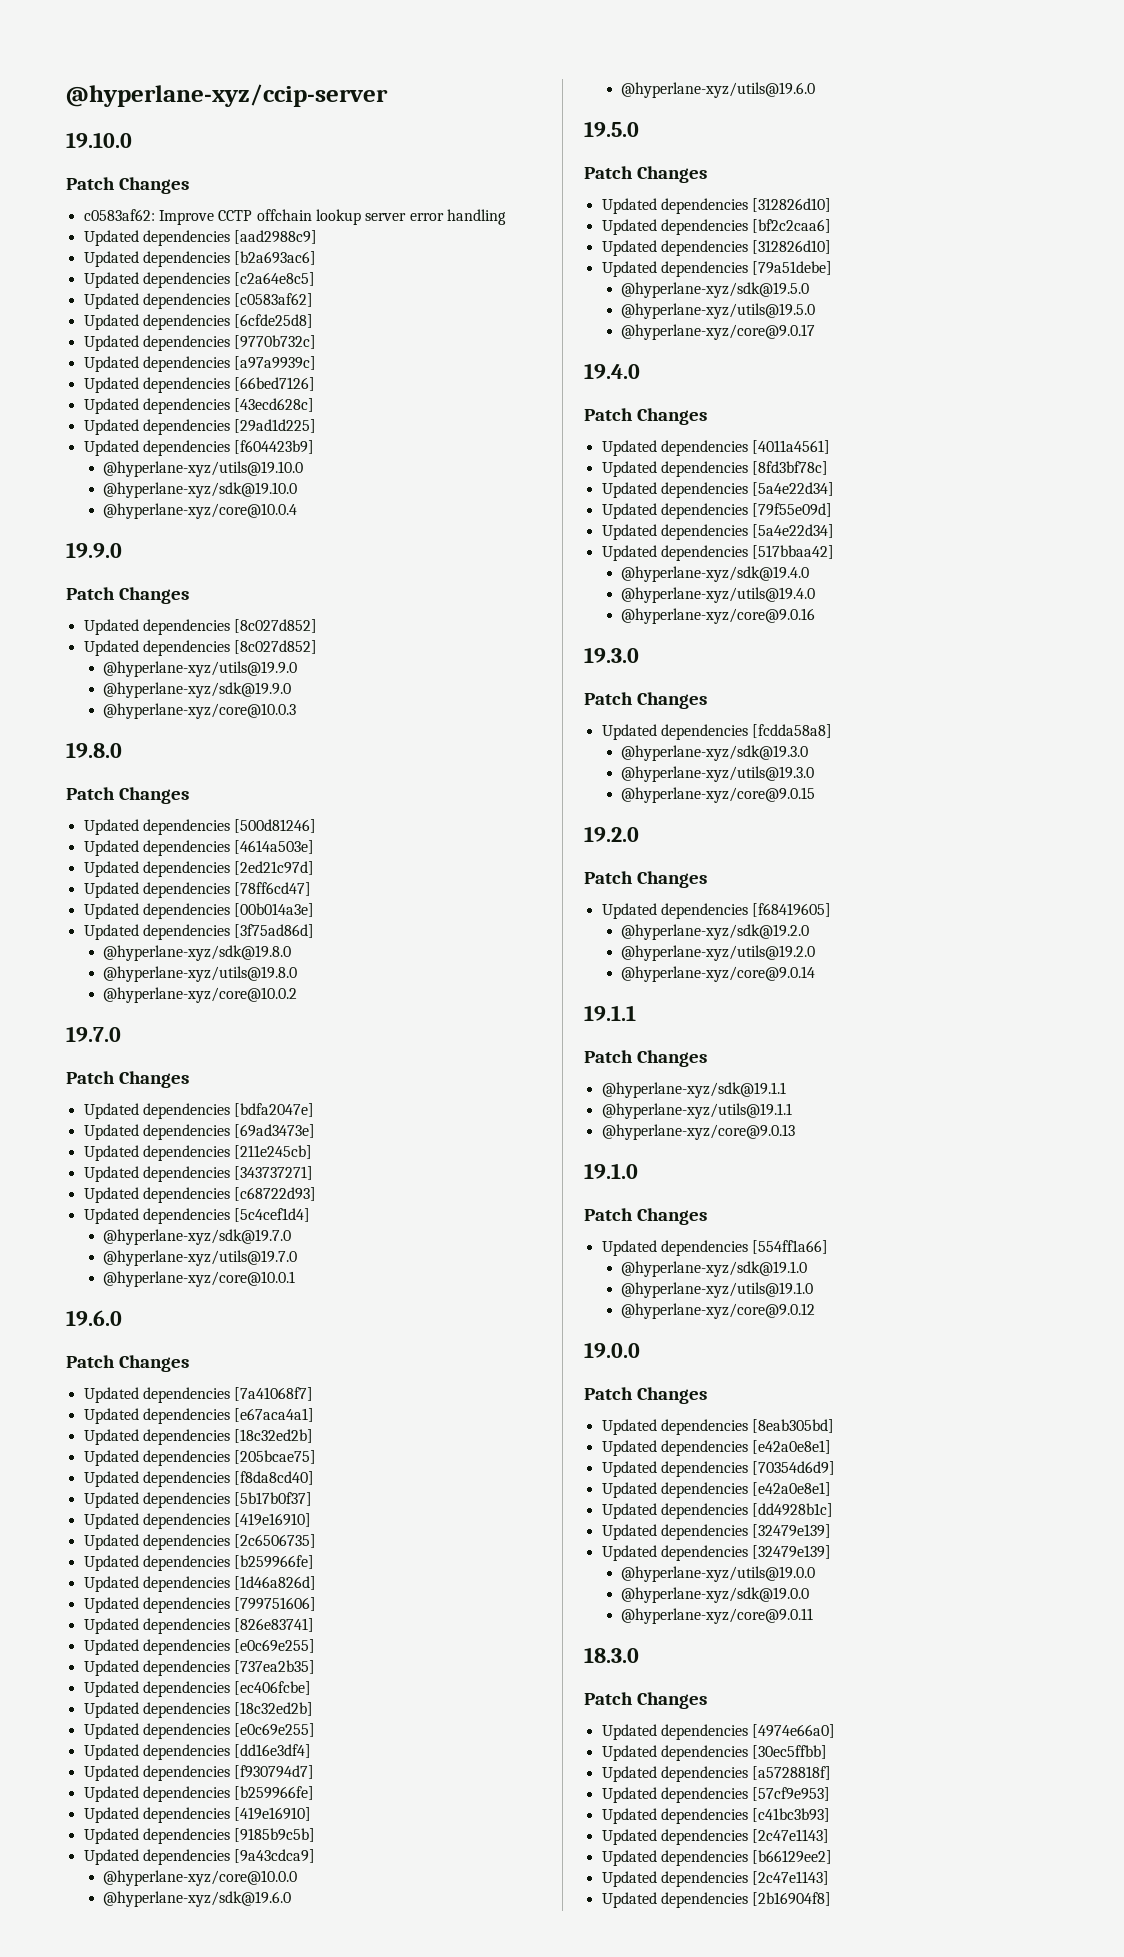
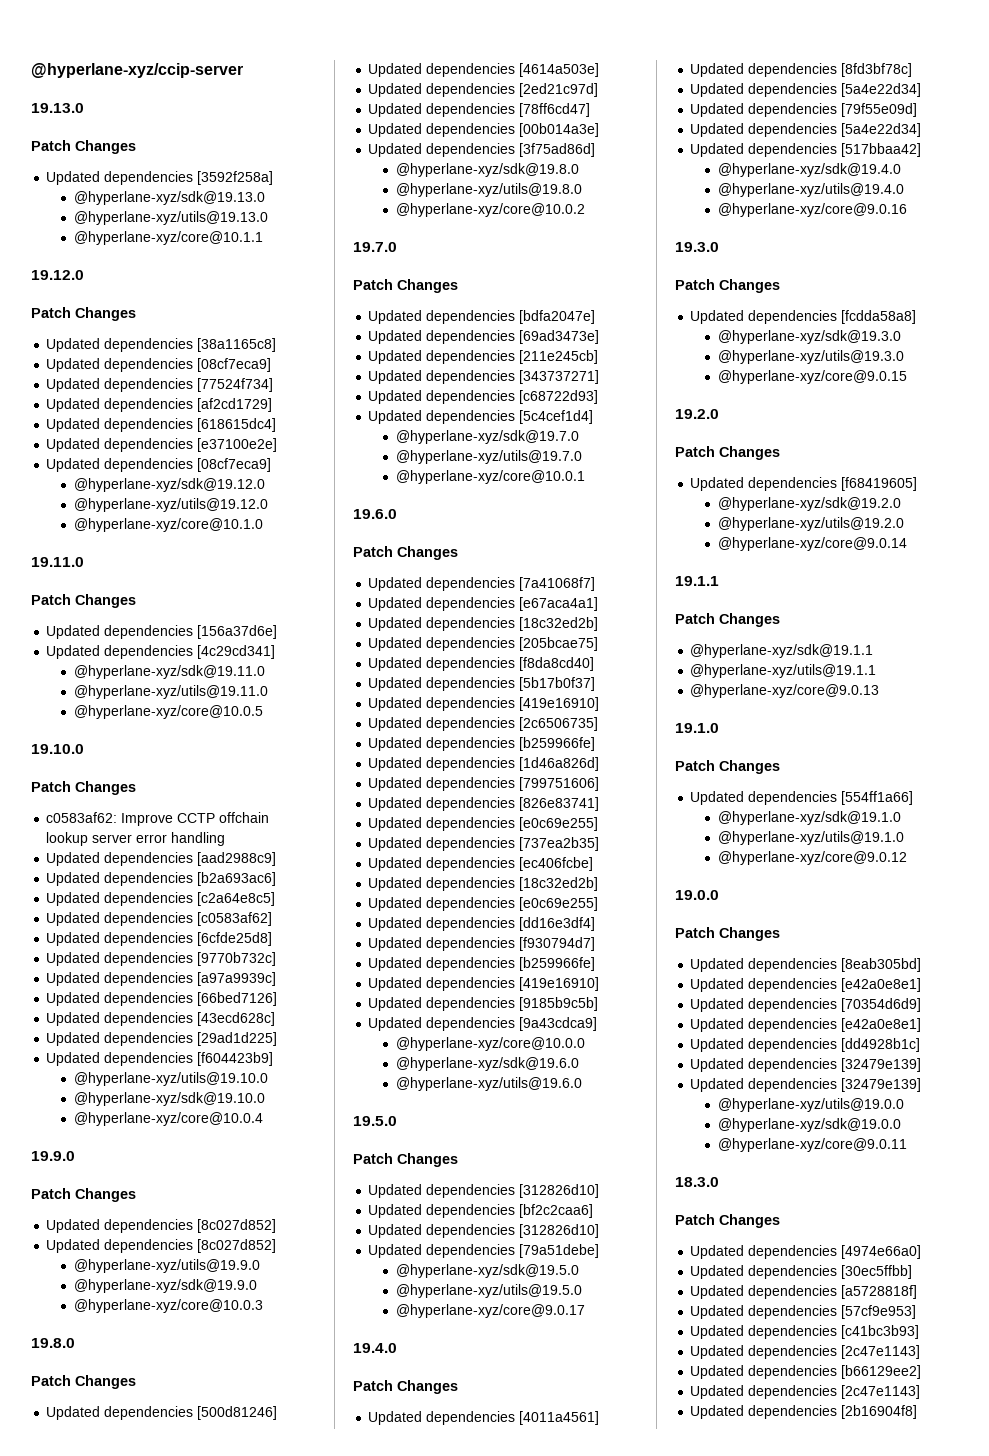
(388, 95) none -> [31,103,84,113] [31,140,136,154] [46,171,274,185] [73,191,265,205] [73,211,268,225] [73,231,263,245] [31,270,84,280] [31,307,136,321] [46,338,277,352] [46,358,272,372] [46,378,274,392] [46,398,273,412] [46,418,277,432] [46,438,278,452] [46,458,272,472] [73,478,265,492] [73,498,268,512] [73,518,263,532] [31,557,84,567] [31,594,136,608] [46,625,278,639] [46,645,276,659] [73,665,265,679] [73,685,268,699] [73,705,263,719] // 19.13.0 // Patch Changes // Updated dependencies [3592f258a] // @hyperlane-xyz/sdk@19.13.0 // @hyperlane-xyz/utils@19.13.0 // @hyperlane-xyz/core@10.1.1 // 19.12.0 // Patch Changes // Updated dependencies [38a1165c8] // Updated dependencies [08cf7eca9] // Updated dependencies [77524f734] // Updated dependencies [af2cd1729] // Updated dependencies [618615dc4] // Updated dependencies [e37100e2e] // Updated dependencies [08cf7eca9] // @hyperlane-xyz/sdk@19.12.0 // @hyperlane-xyz/utils@19.12.0 // @hyperlane-xyz/core@10.1.0 // 19.11.0 // Patch Changes // Updated dependencies [156a37d6e] // Updated dependencies [4c29cd341] // @hyperlane-xyz/sdk@19.11.0 // @hyperlane-xyz/utils@19.11.0 // @hyperlane-xyz/core@10.0.5

